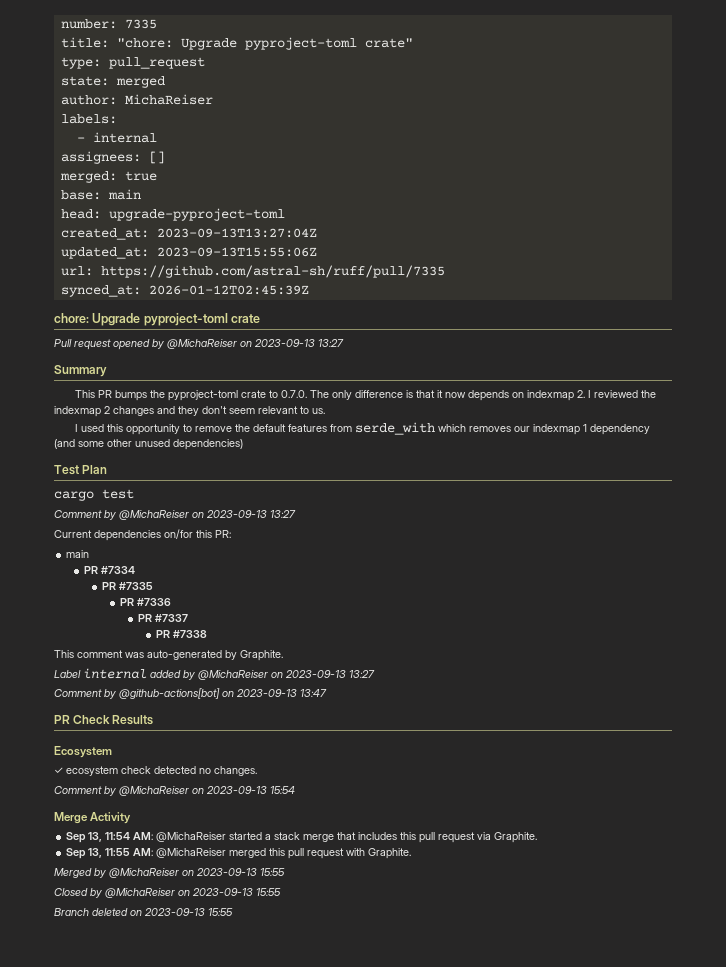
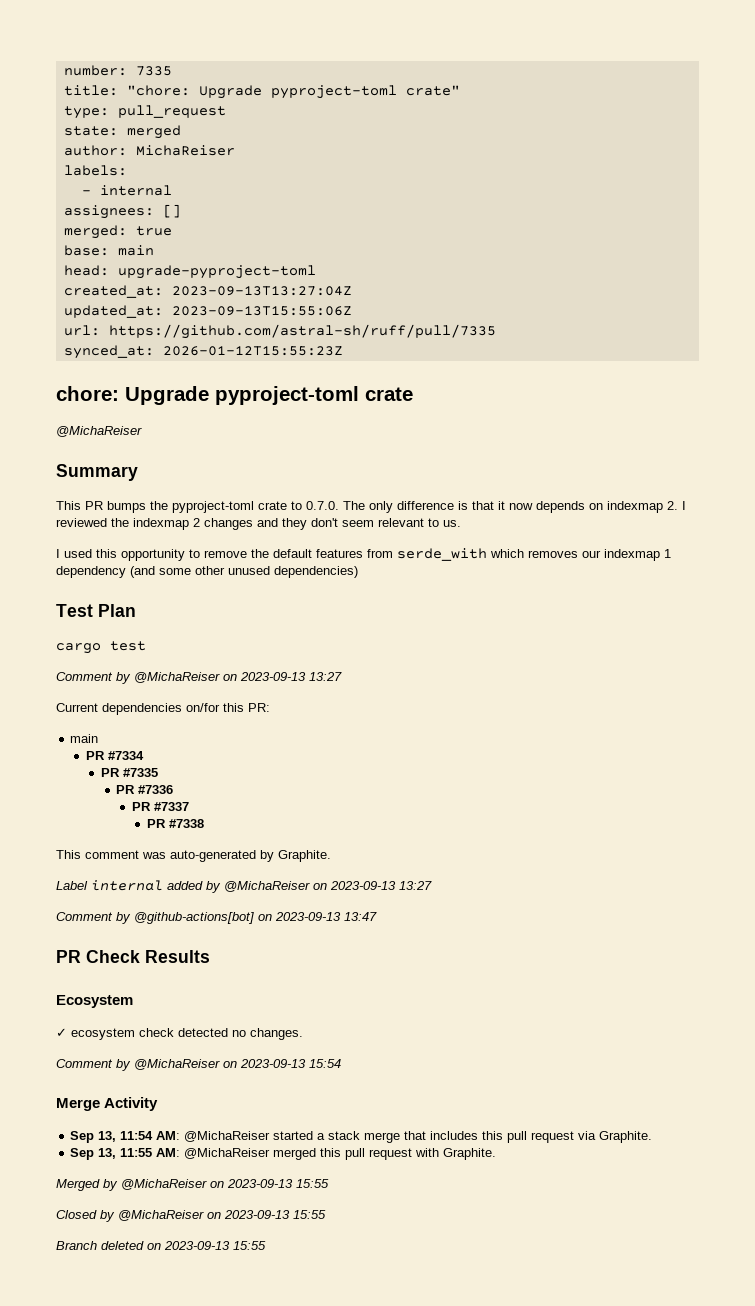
[148,285,309,295] 2026-01-12T02:45:39Z -> [162,346,343,356] 2026-01-12T15:55:23Z
[54,339,344,350] Pull request opened by @MichaReiser on 2023-09-13 13:27 -> [56,426,142,437] @MichaReiser

